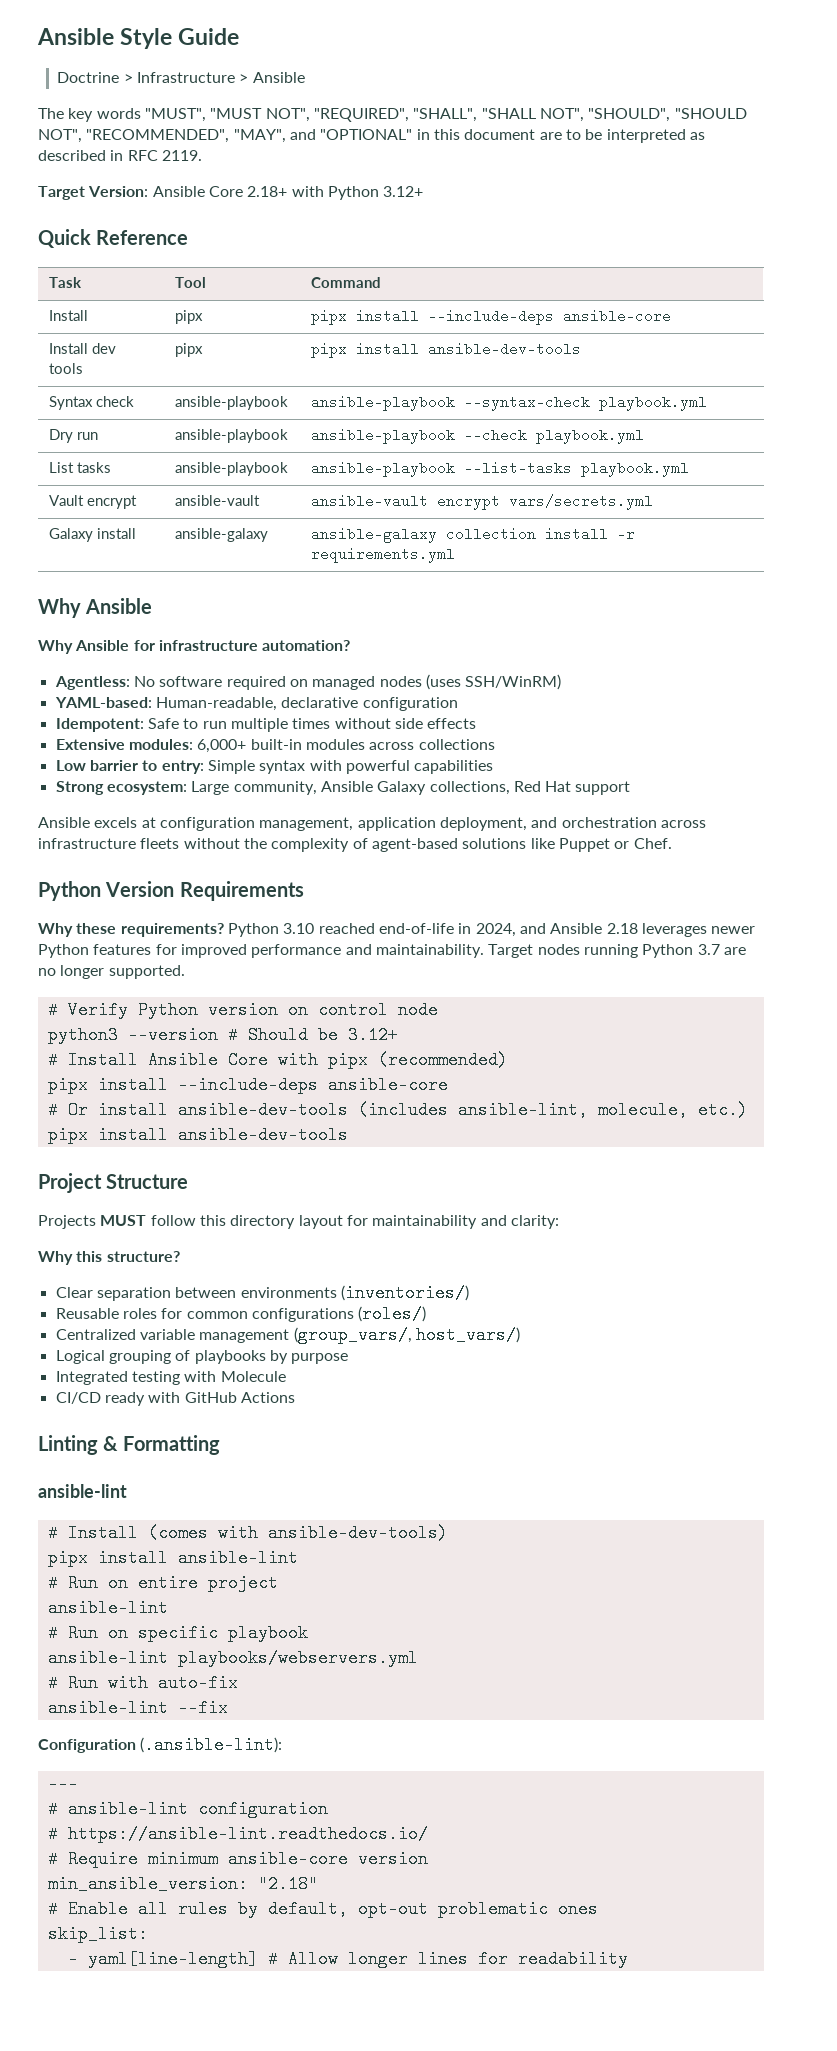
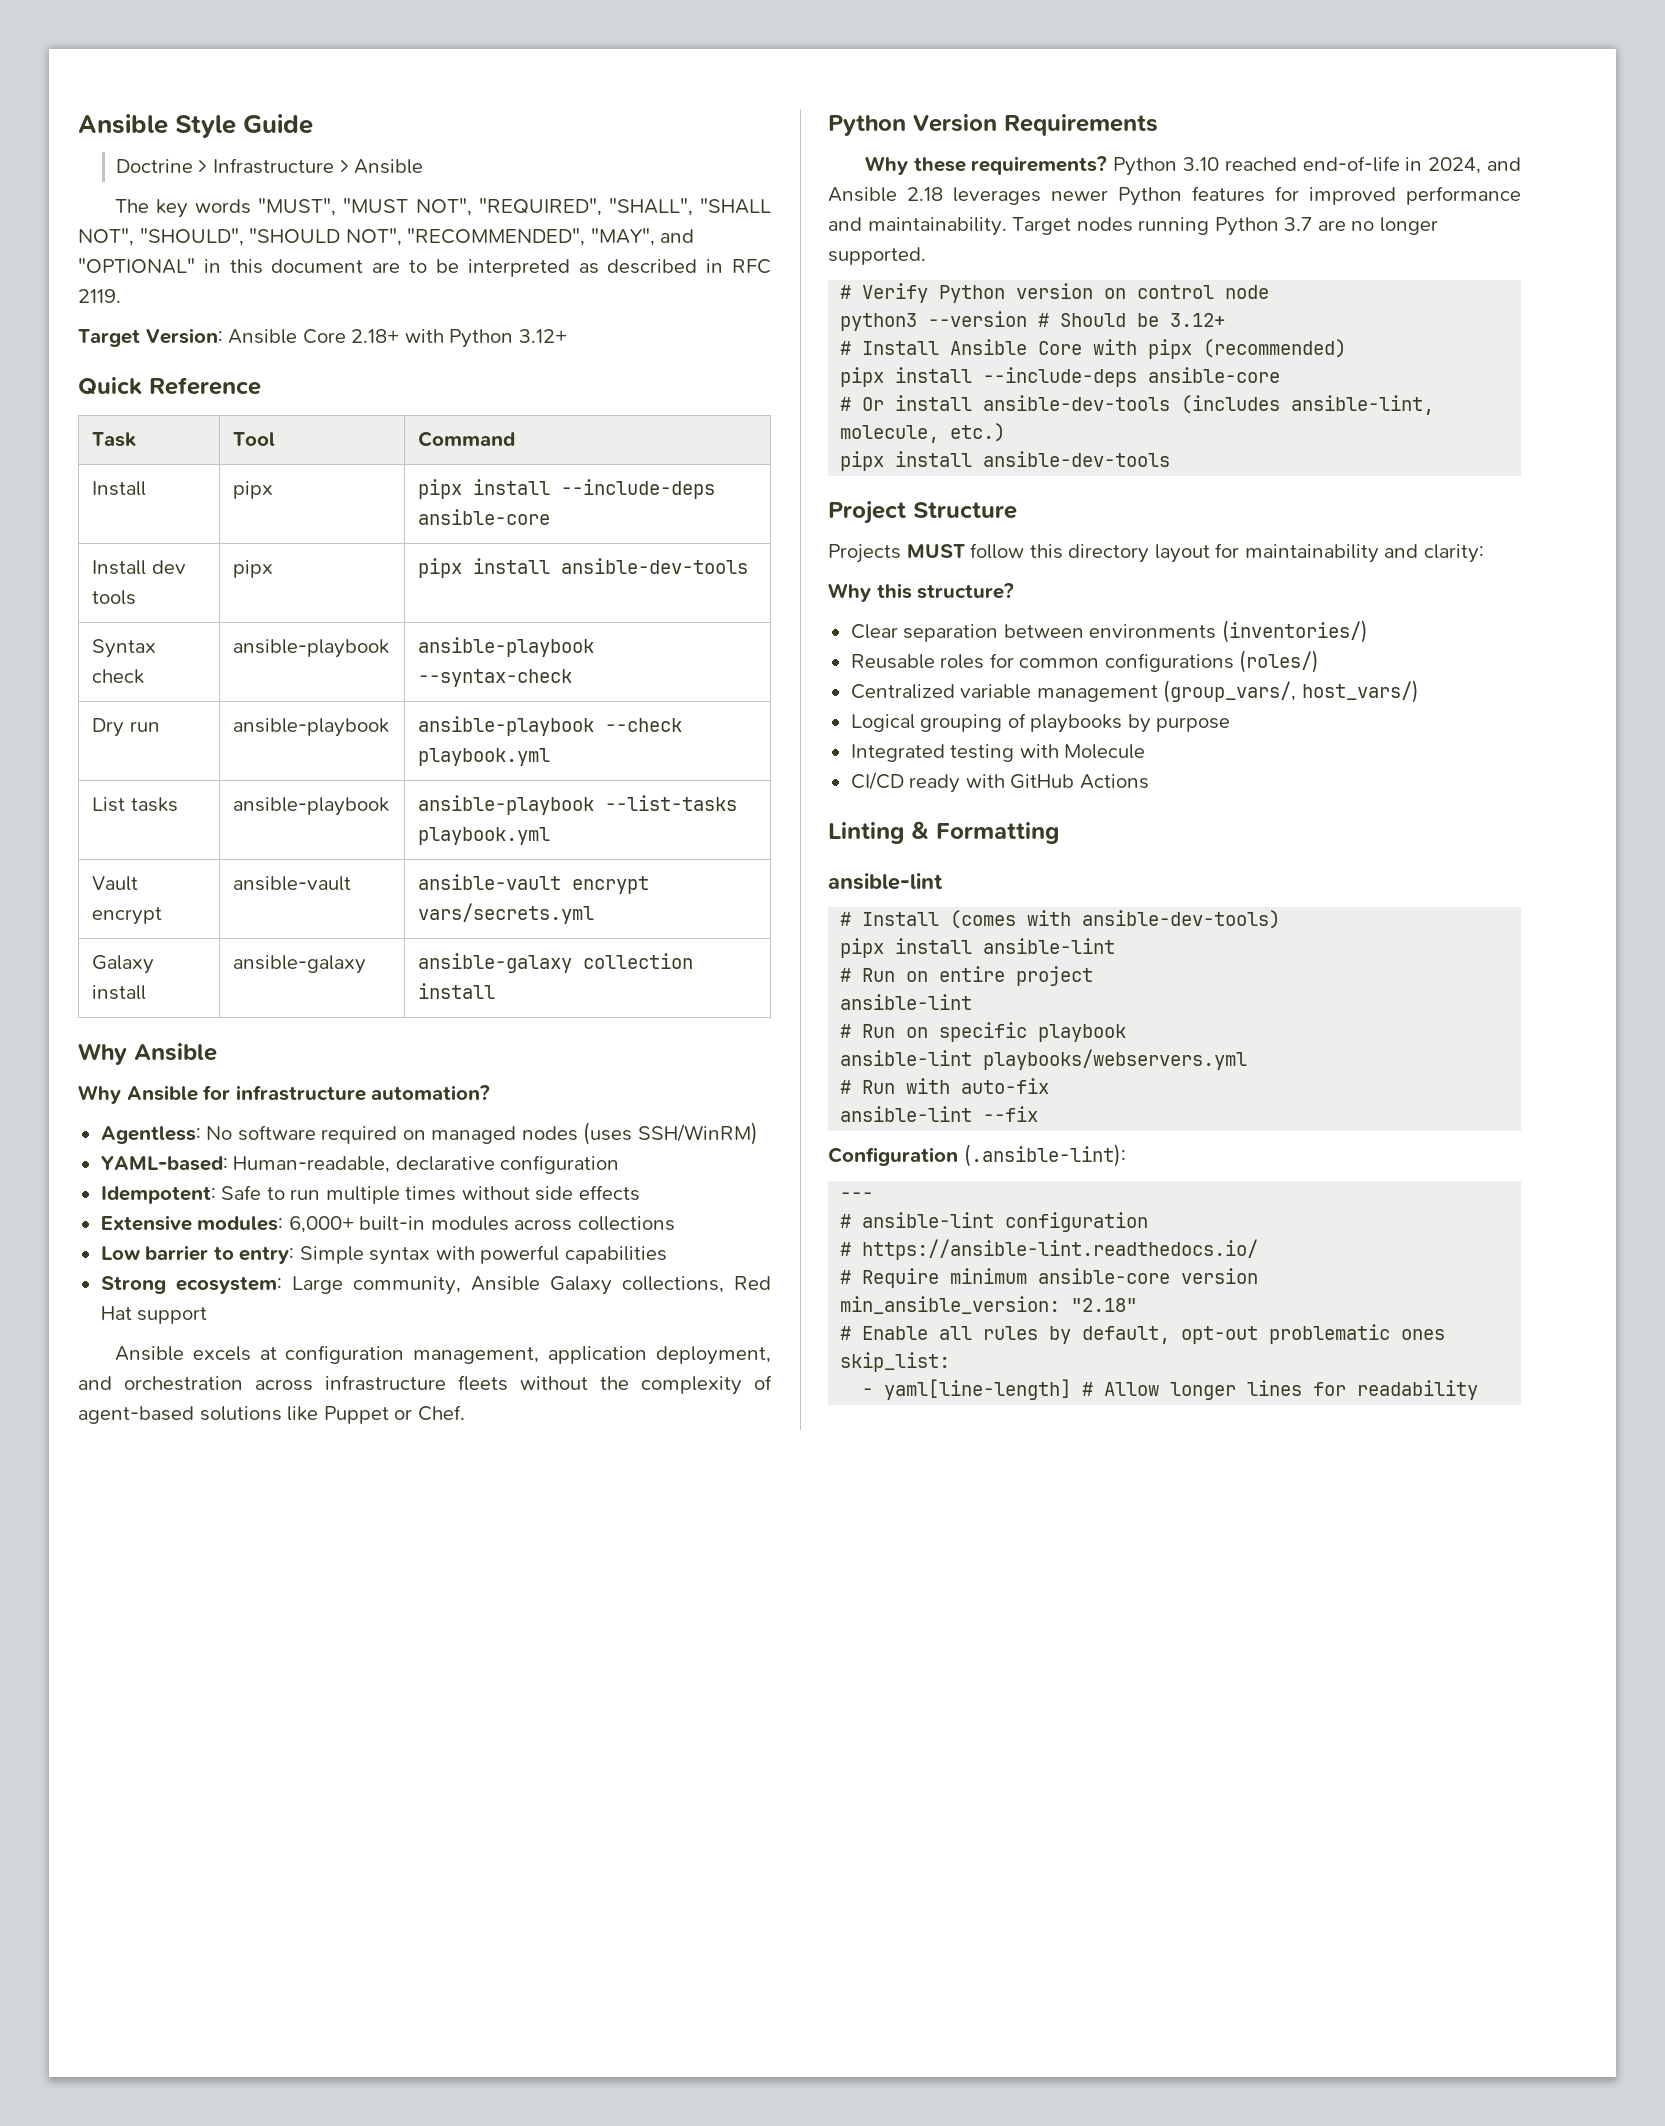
[599,395,708,411] playbook.yml -> (573, 678) none
[617,527,636,541] [311,547,456,563] -r requirements.yml -> (496, 991) none

